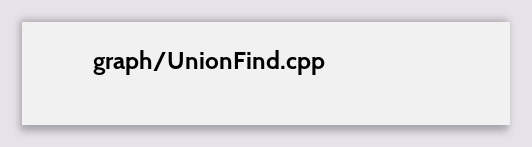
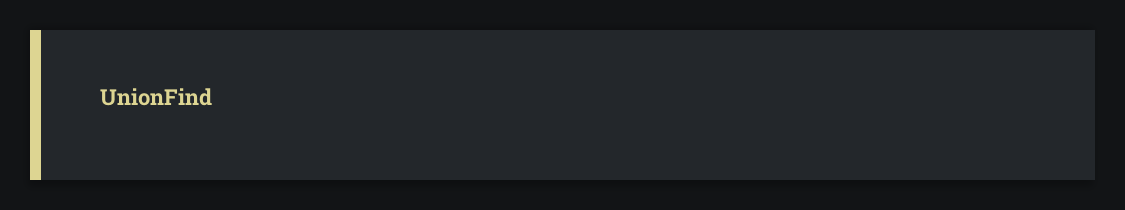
[93,50,325,75] graph/UnionFind.cpp -> [100,88,212,106] UnionFind

